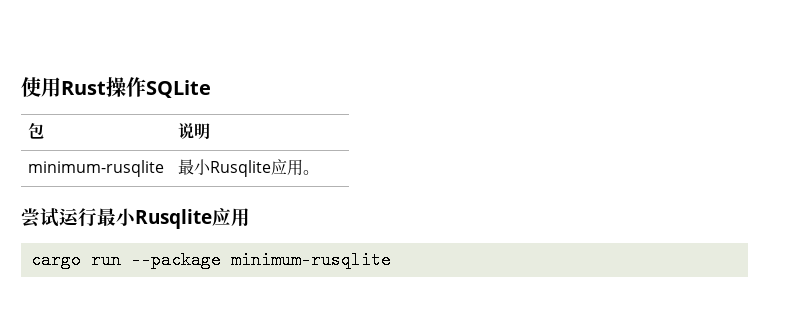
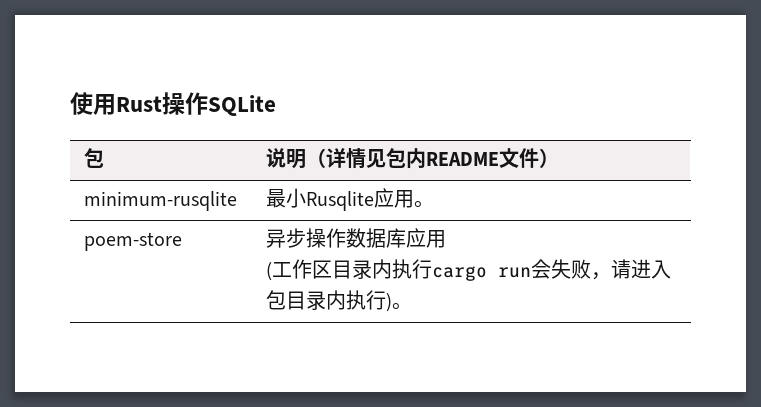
(210, 131) none -> [306,148,560,169] （详情见包内README文件）
[21,208,250,229] [30,251,391,269] // 尝试运行最小Rusqlite应用 // cargo run --package minimum-rusqlite -> [84,232,183,251] [266,228,447,248] [266,259,672,281] [266,290,413,312] // poem-store | 异步操作数据库应用 // (工作区目录内执行cargo run会失败，请进入包目录内执行)。

